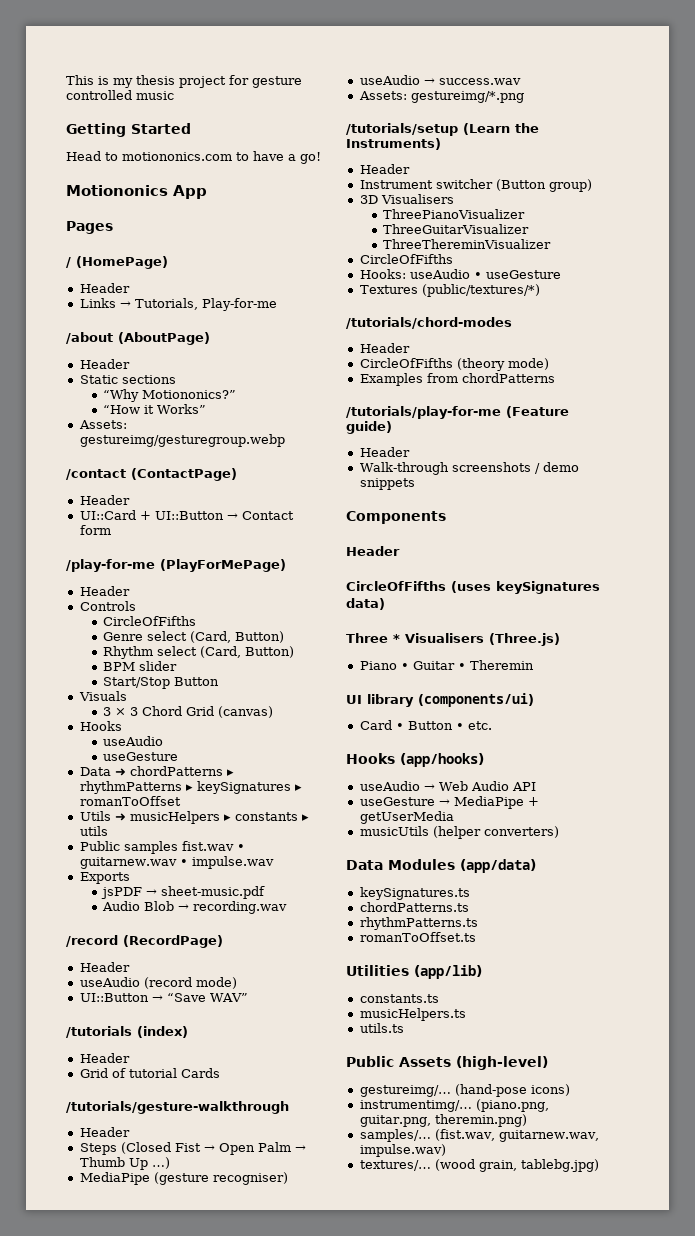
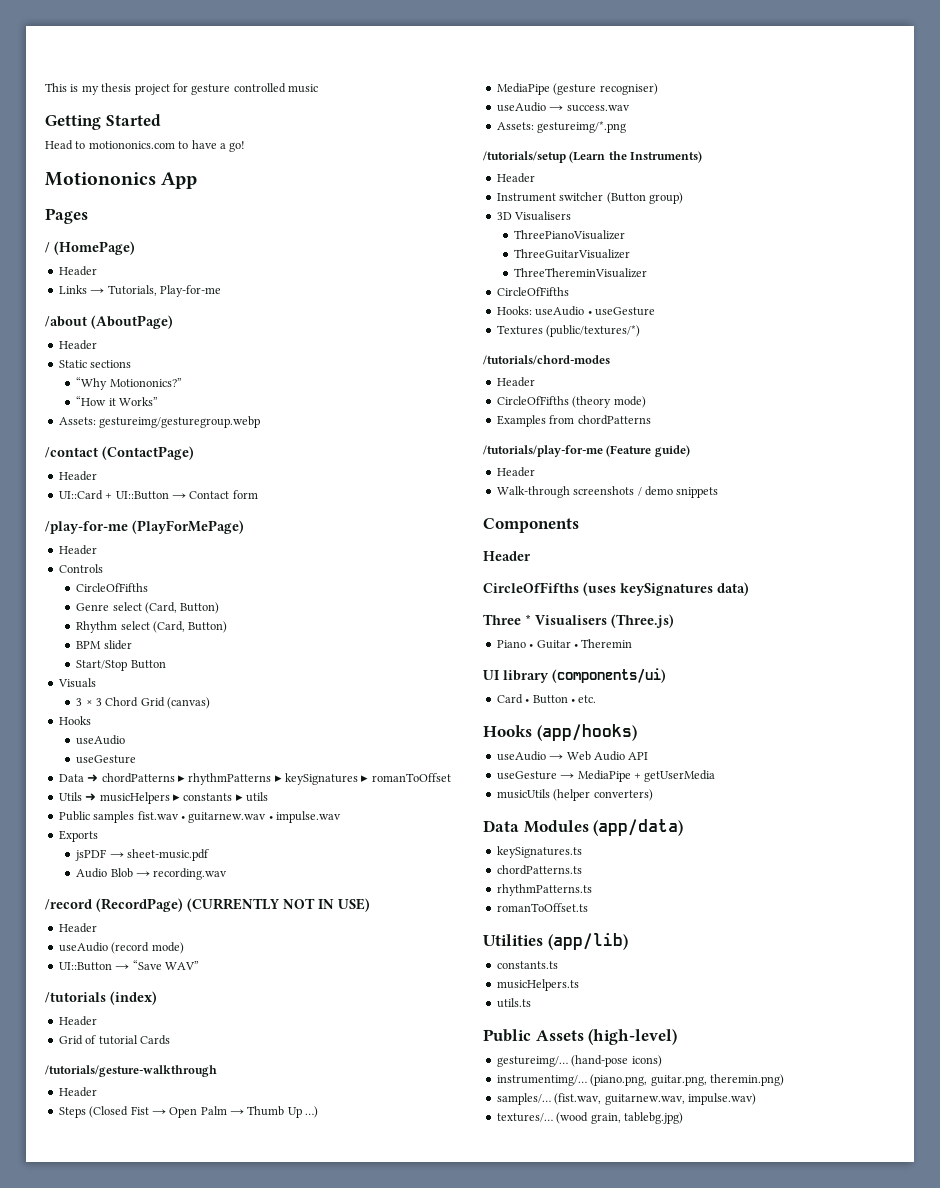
(223, 941) none -> [187,898,370,912] (CURRENTLY NOT IN USE)

